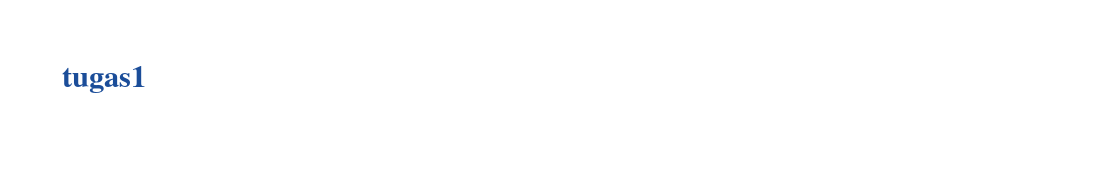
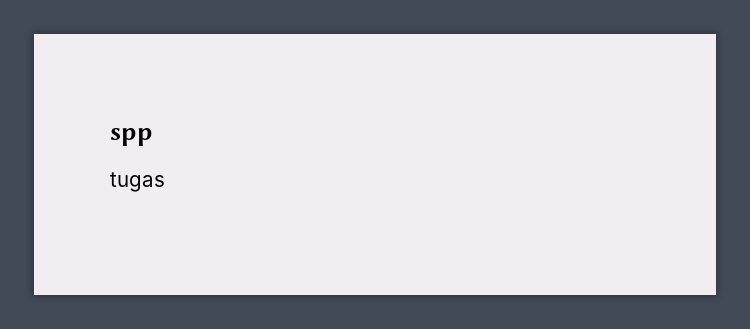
[62,66,146,93] tugas1 -> [110,128,153,146] [110,172,165,192] spp // tugas

